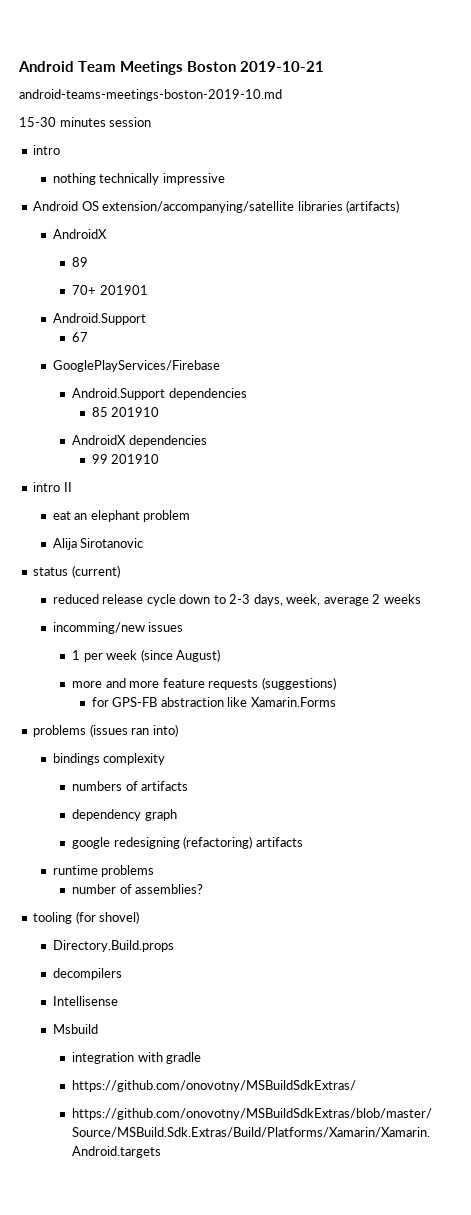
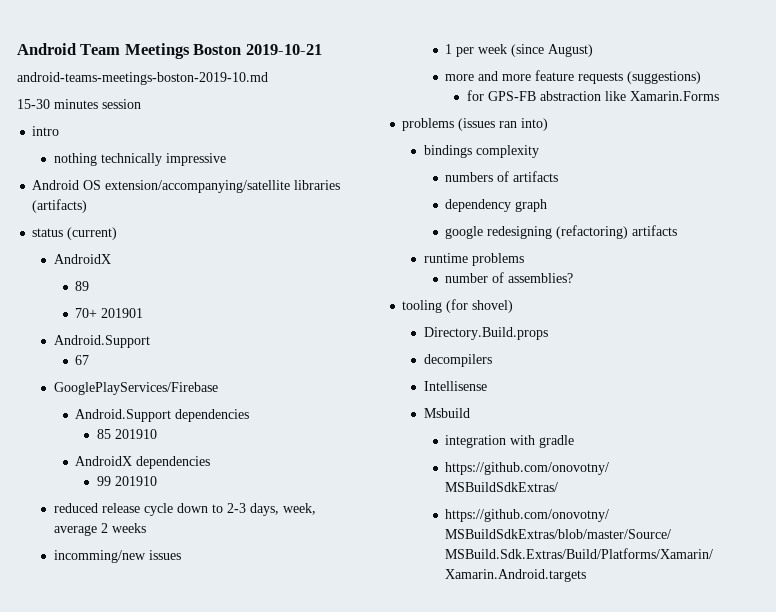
(400, 206) none -> [32,227,118,240] // status (current)
[33,482,72,492] [52,510,191,522] [52,538,144,550] [33,565,120,578] // intro II // eat an elephant problem // Alija Sirotanovic // status (current) -> (157, 481) none

